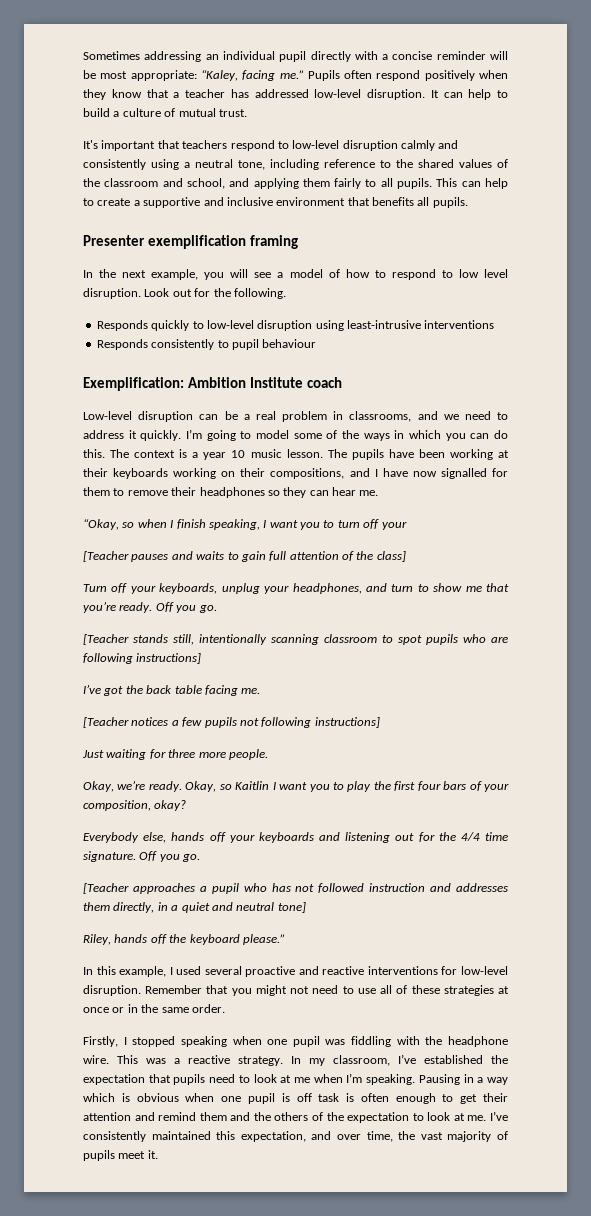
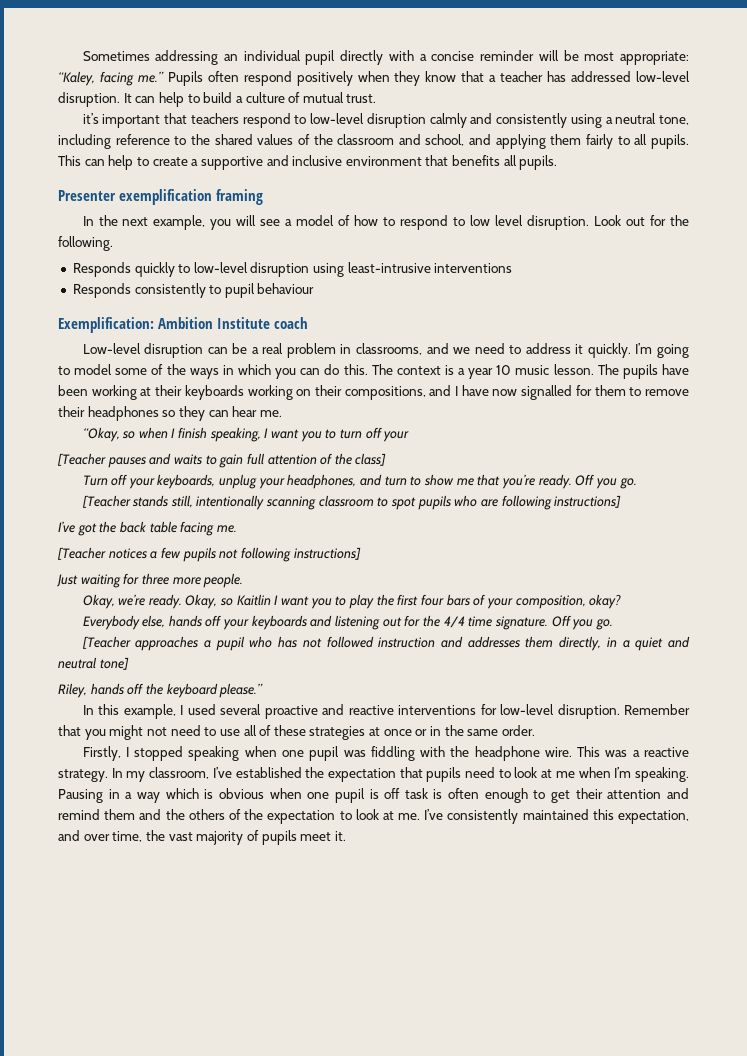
[83,140,98,149] It's -> [82,113,99,124] it’s

